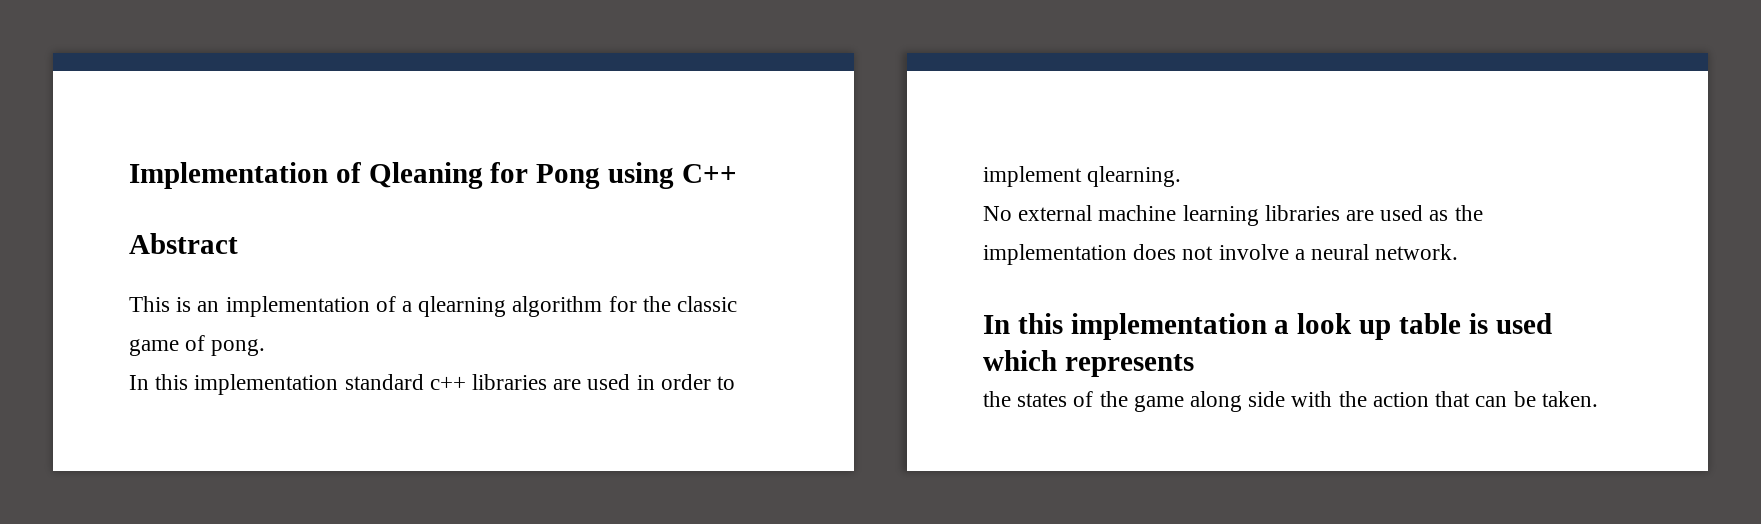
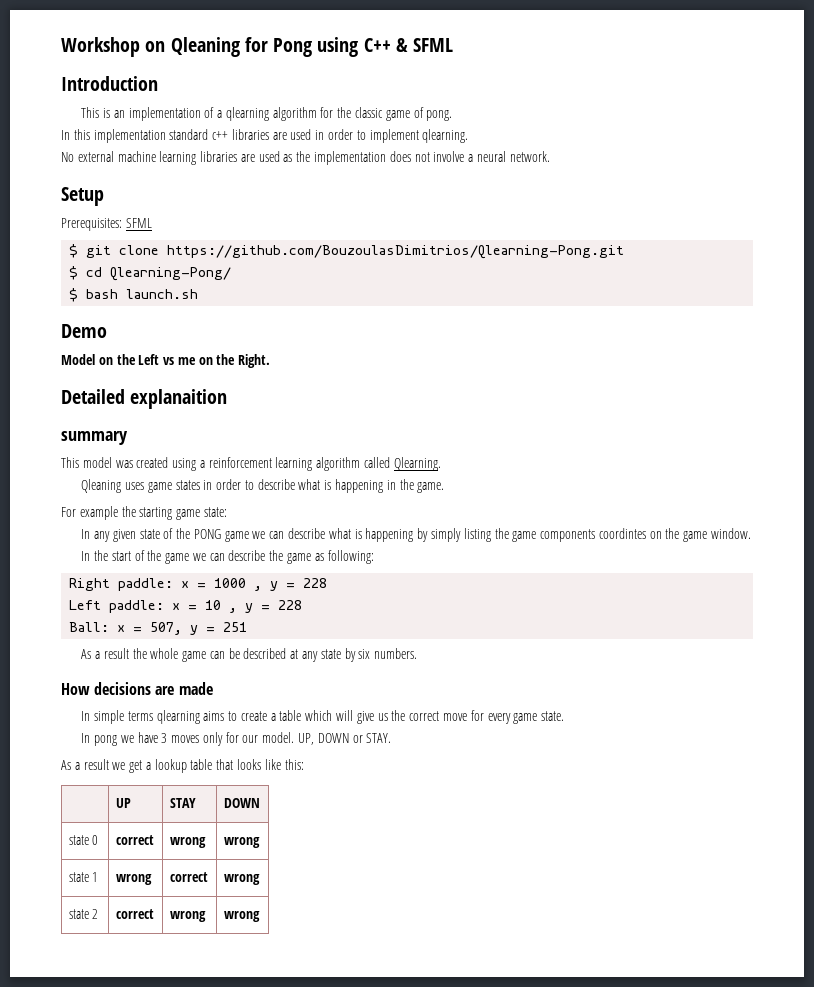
[129,162,361,189] Implementation of -> [61,37,166,57] Workshop on
[129,233,238,254] // Abstract -> [395,38,454,52] [61,76,158,91] & SFML // Introduction
[983,313,1552,340] [983,350,1194,377] [983,391,1598,412] In this implementation a look up table is used which represents // the states of the game along side with the action that can be taken. -> [61,187,104,206] [61,218,152,231] [69,244,625,259] [69,266,232,281] [69,288,199,302] [61,324,107,338] [61,354,271,368] [61,389,228,409] [61,431,128,445] [61,457,441,471] [81,479,445,493] [61,506,227,520] [81,528,751,542] [81,550,374,564] [69,578,328,591] [69,600,303,613] [69,622,248,635] [81,648,418,662] [61,682,213,695] [81,710,565,724] [81,732,392,746] [61,759,304,773] [115,798,131,808] [169,798,196,808] [223,798,260,808] [68,835,99,845] [115,835,154,845] [169,837,206,848] [223,837,260,848] [68,872,99,882] [115,874,152,885] [169,872,208,882] [223,874,260,885] [68,909,99,919] [115,909,154,919] [169,911,206,922] [223,911,260,922] Setup // Prerequisites: SFML // $ git clone https://github.com/BouzoulasDimitrios/Qlearning-Pong.git // $ cd Qlearning-Pong/ // $ bash launch.sh // Demo // Model on the Left vs me on the Right. // Detailed explanaition // summary // This model was created using a reinforcement learning algorithm called Qlearning. // Qleaning uses game states in order to describe what is happening in the game. // For example the starting game state: // In any given state of the PONG game we can describe what is happening by simply listing the game components coordintes on the game window. // In the start of the game we can describe the game as following: // Right paddle: x = 1000 , y = 228 // Left paddle: x = 10 , y = 228 // Ball: x = 507, y = 251 // As a result the whole game can be described at any state by six numbers. // How decisions are made // In simple terms qlearning aims to create a table which will give us the correct move for every game state. // In pong we have 3 moves only for our model. UP, DOWN or STAY. // As a result we get a lookup table that looks like this: // | UP | STAY | DOWN // state 0 | correct | wrong | wrong // state 1 | wrong | correct | wrong // state 2 | correct | wrong | wrong

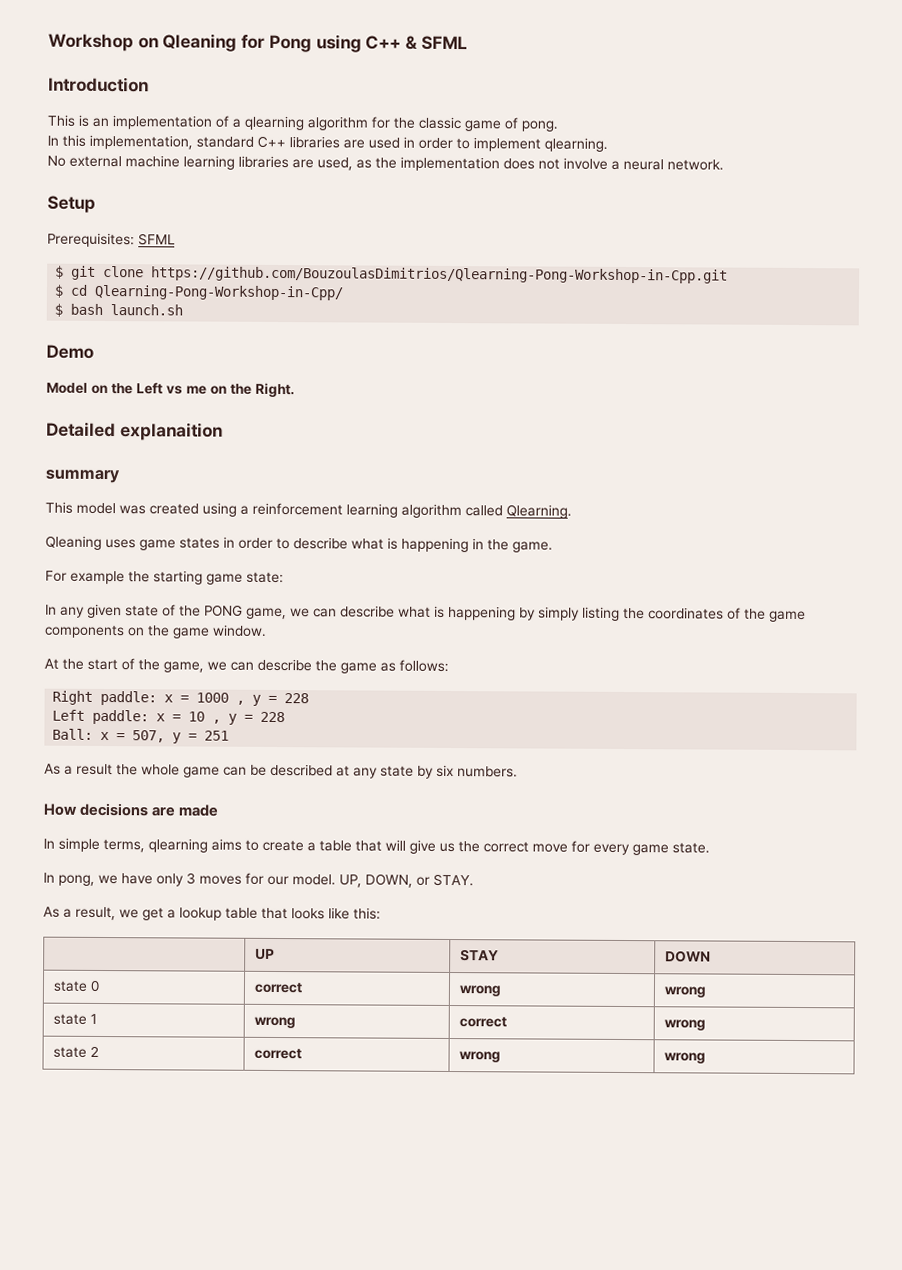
[93,129,229,143] implementation standard c++ -> [89,134,286,150] implementation, standard C++
[258,151,280,162] used -> [317,157,353,171] used,
[167,245,625,259] https://github.com/BouzoulasDimitrios/Qlearning-Pong.git -> [151,266,729,284] https://github.com/BouzoulasDimitrios/Qlearning-Pong-Workshop-in-Cpp.git
[110,267,232,281] Qlearning-Pong/ -> [94,284,345,301] Qlearning-Pong-Workshop-in-Cpp/
[224,531,249,542] game -> [246,607,287,620] game,
(509, 533) none -> [648,607,766,620] coordinates of the
[598,528,646,539] coordintes -> (125, 631) none
[81,551,91,561] In -> [44,658,59,670] At
[165,553,190,564] game -> [163,661,204,673] game,
[327,550,374,564] following: -> [399,659,449,672] follows:
[127,711,153,721] terms -> [103,839,145,853] terms,
[305,710,333,721] which -> [355,840,382,852] that
[94,735,118,746] pong -> [58,874,95,886] pong,
(158, 737) none -> [156,873,184,887] only
[202,732,223,746] only -> (242, 880) none
[317,733,349,743] DOWN -> [365,873,413,888] DOWN,
[83,759,109,770] result -> [75,906,116,921] result,

